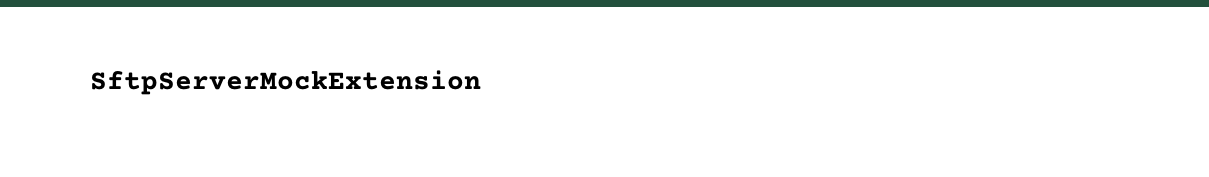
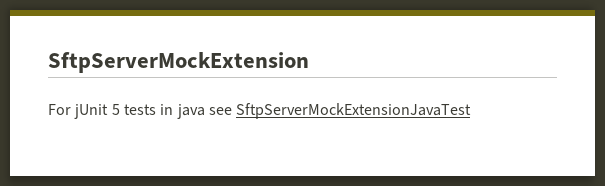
(481, 82) none -> [48,103,472,119] // For jUnit 5 tests in java see SftpServerMockExtensionJavaTest

